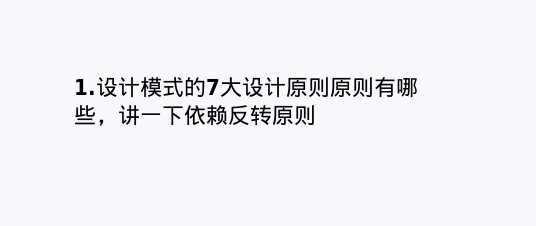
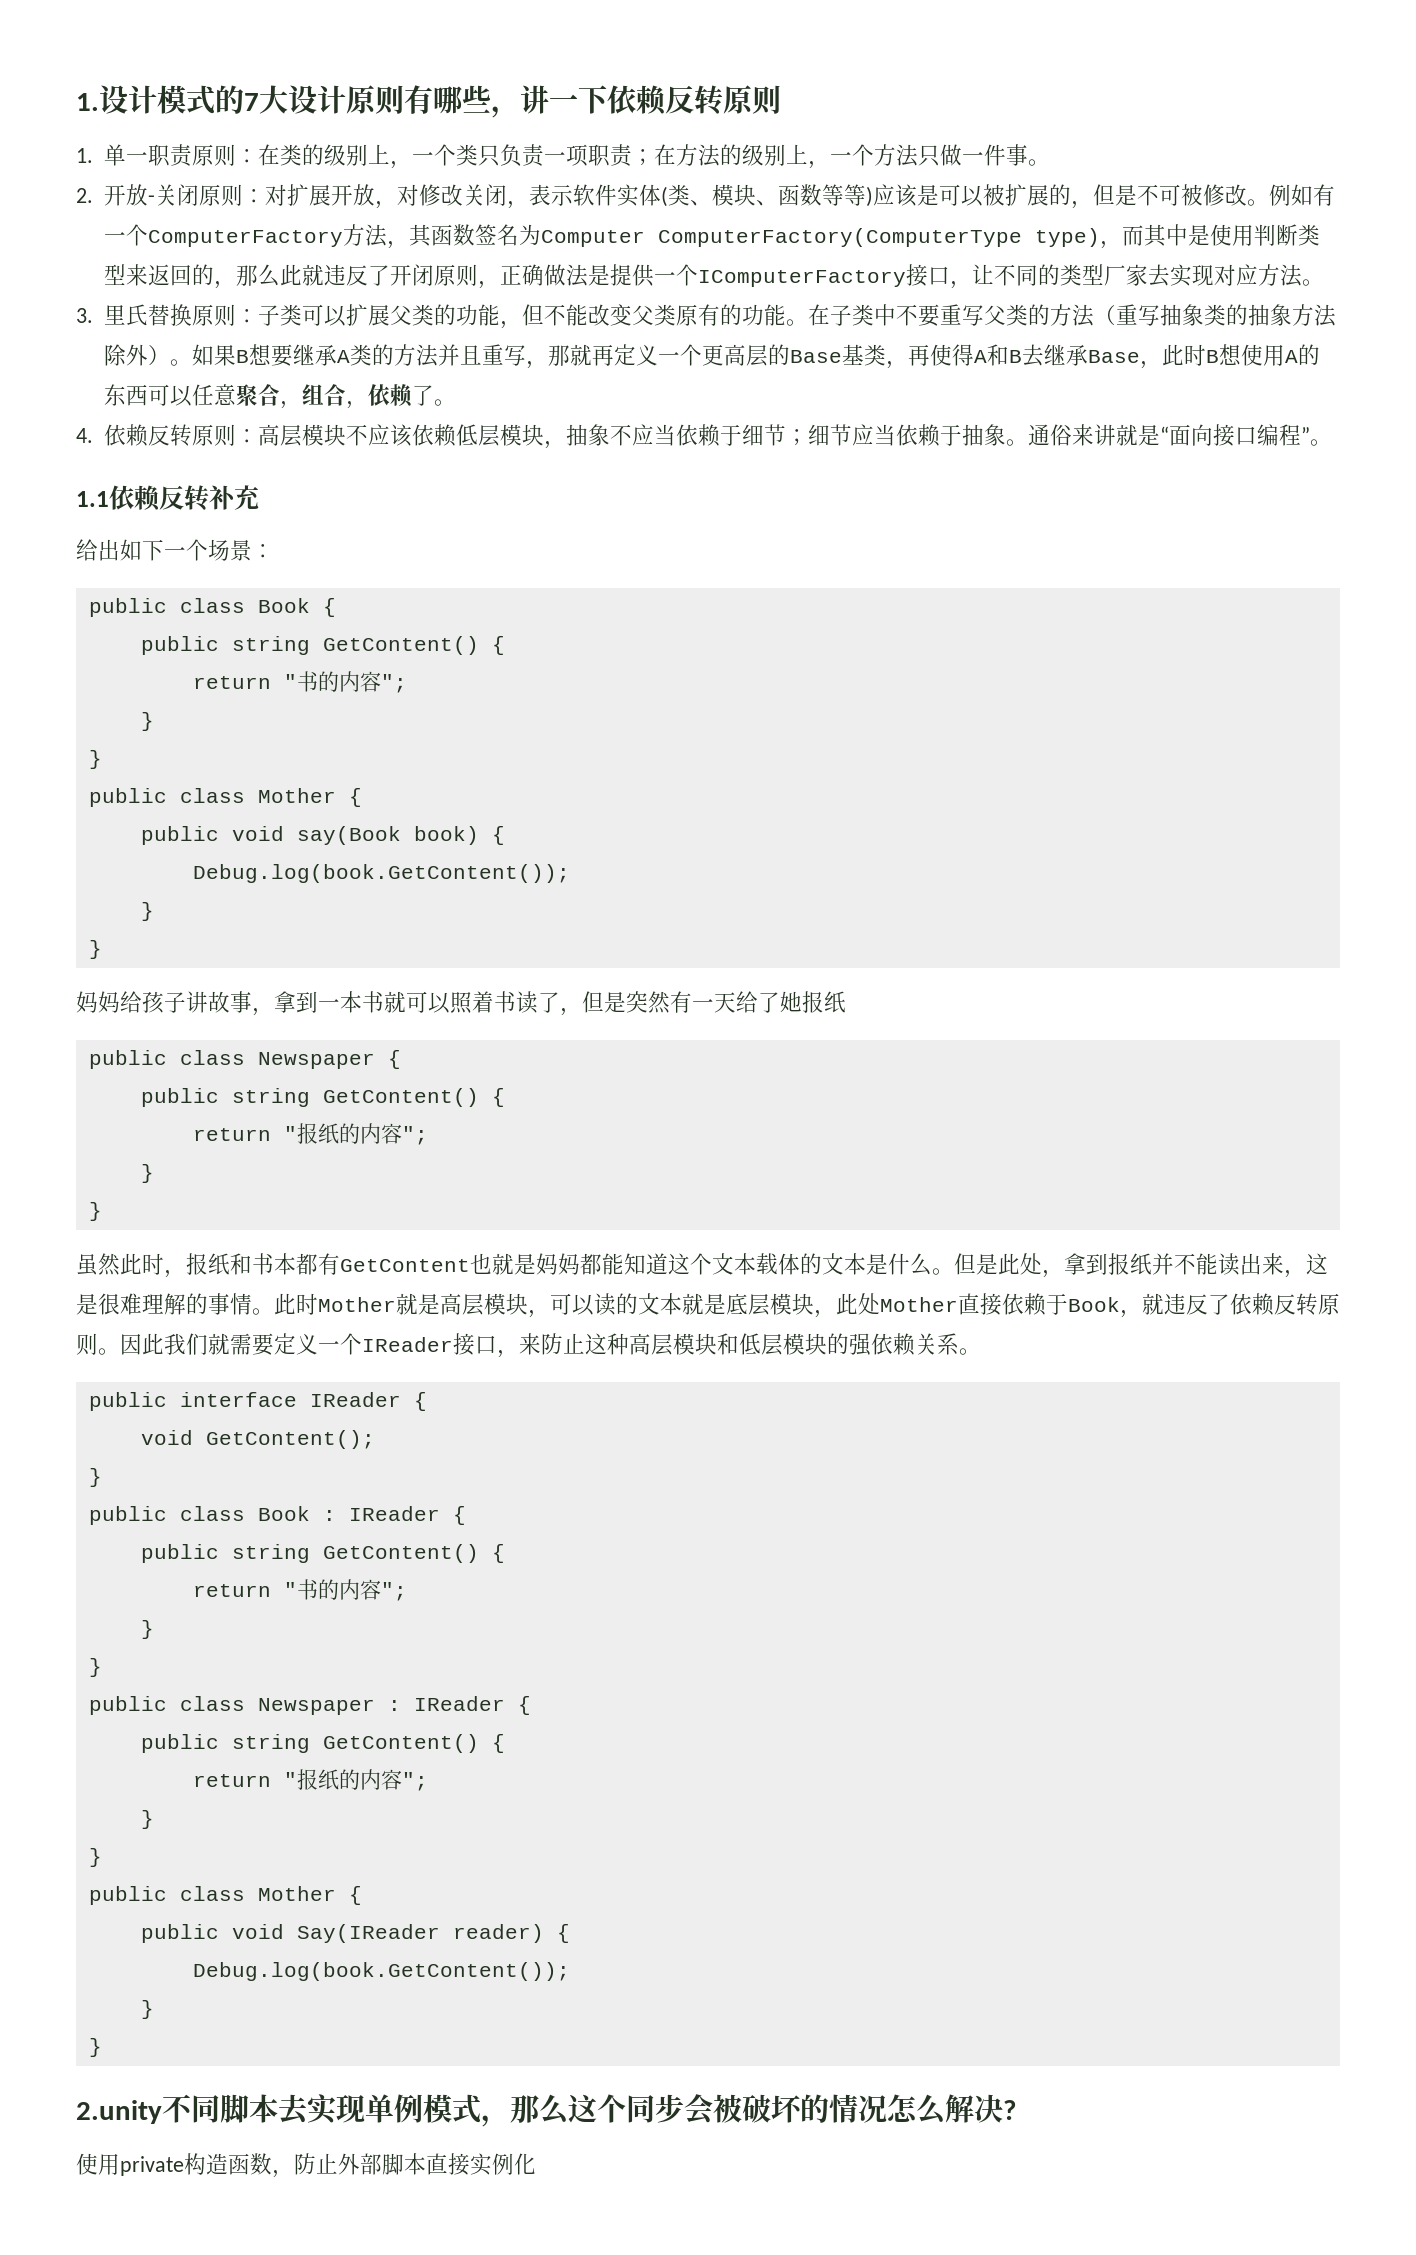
[330,77,374,98] 原则 -> (404, 100) none
(316, 115) none -> [76,144,1050,169] [76,184,1335,209] [103,224,1320,249] [103,264,1324,289] [76,304,1336,329] [103,344,1320,369] [103,384,456,409] [76,424,1332,449] [76,485,259,511] [76,539,274,561] [88,598,336,617] [140,636,505,655] [192,671,407,693] [140,712,154,731] [88,750,102,769] [88,788,362,807] [140,826,505,845] [192,864,570,883] [140,902,154,921] [88,940,102,959] [76,991,846,1016] [88,1050,401,1069] [140,1088,505,1107] [192,1123,428,1145] [140,1164,154,1183] [88,1202,102,1221] [76,1253,1328,1278] [76,1293,1340,1318] [76,1333,981,1358] [88,1392,427,1411] [140,1430,375,1449] [88,1468,102,1487] [88,1506,466,1525] [140,1544,505,1563] [192,1579,407,1601] [140,1620,154,1639] [88,1658,102,1677] [88,1696,531,1715] [140,1734,505,1753] [192,1769,428,1791] [140,1810,154,1829] [88,1848,102,1867] [88,1886,362,1905] [140,1924,570,1943] [192,1962,570,1981] [140,2000,154,2019] [88,2038,102,2057] [76,2094,1016,2127] [76,2153,536,2178] // 1.单一职责原则：在类的级别上，一个类只负责一项职责；在方法的级别上，一个方法只做一件事。 // 2.开放-关闭原则：对扩展开放，对修改关闭，表示软件实体(类、模块、函数等等)应该是可以被扩展的，但是不可被修改。例如有一个ComputerFactory方法，其函数签名为Computer ComputerFactory(ComputerType type)，而其中是使用判断类型来返回的，那么此就违反了开闭原则，正确做法是提供一个IComputerFactory接口，让不同的类型厂家去实现对应方法。 // 3.里氏替换原则：子类可以扩展父类的功能，但不能改变父类原有的功能。在子类中不要重写父类的方法（重写抽象类的抽象方法除外）。如果B想要继承A类的方法并且重写，那就再定义一个更高层的Base基类，再使得A和B去继承Base，此时B想使用A的东西可以任意聚合，组合，依赖了。 // 4.依赖反转原则：高层模块不应该依赖低层模块，抽象不应当依赖于细节；细节应当依赖于抽象。通俗来讲就是“面向接口编程”。 // 1.1依赖反转补充 // 给出如下一个场景： // public class Book { // public string GetContent() { // return "书的内容"; // } // } // public class Mother { // public void say(Book book) { // Debug.log(book.GetContent()); // } // } // 妈妈给孩子讲故事，拿到一本书就可以照着书读了，但是突然有一天给了她报纸 // public class Newspaper { // public string GetContent() { // return "报纸的内容"; // } // } // 虽然此时，报纸和书本都有GetContent也就是妈妈都能知道这个文本载体的文本是什么。但是此处，拿到报纸并不能读出来，这是很难理解的事情。此时Mother就是高层模块，可以读的文本就是底层模块，此处Mother直接依赖于Book，就违反了依赖反转原则。因此我们就需要定义一个IReader接口，来防止这种高层模块和低层模块的强依赖关系。 // public interface IReader { // void GetContent(); // } // public class Book : IReader { // public string GetContent() { // return "书的内容"; // } // } // public class Newspaper : IReader { // public string GetContent() { // return "报纸的内容"; // } // } // public class Mother { // public void Say(IReader reader) { // Debug.log(book.GetContent()); // } // } // 2.unity不同脚本去实现单例模式，那么这个同步会被破坏的情况怎么解决? // 使用private构造函数，防止外部脚本直接实例化

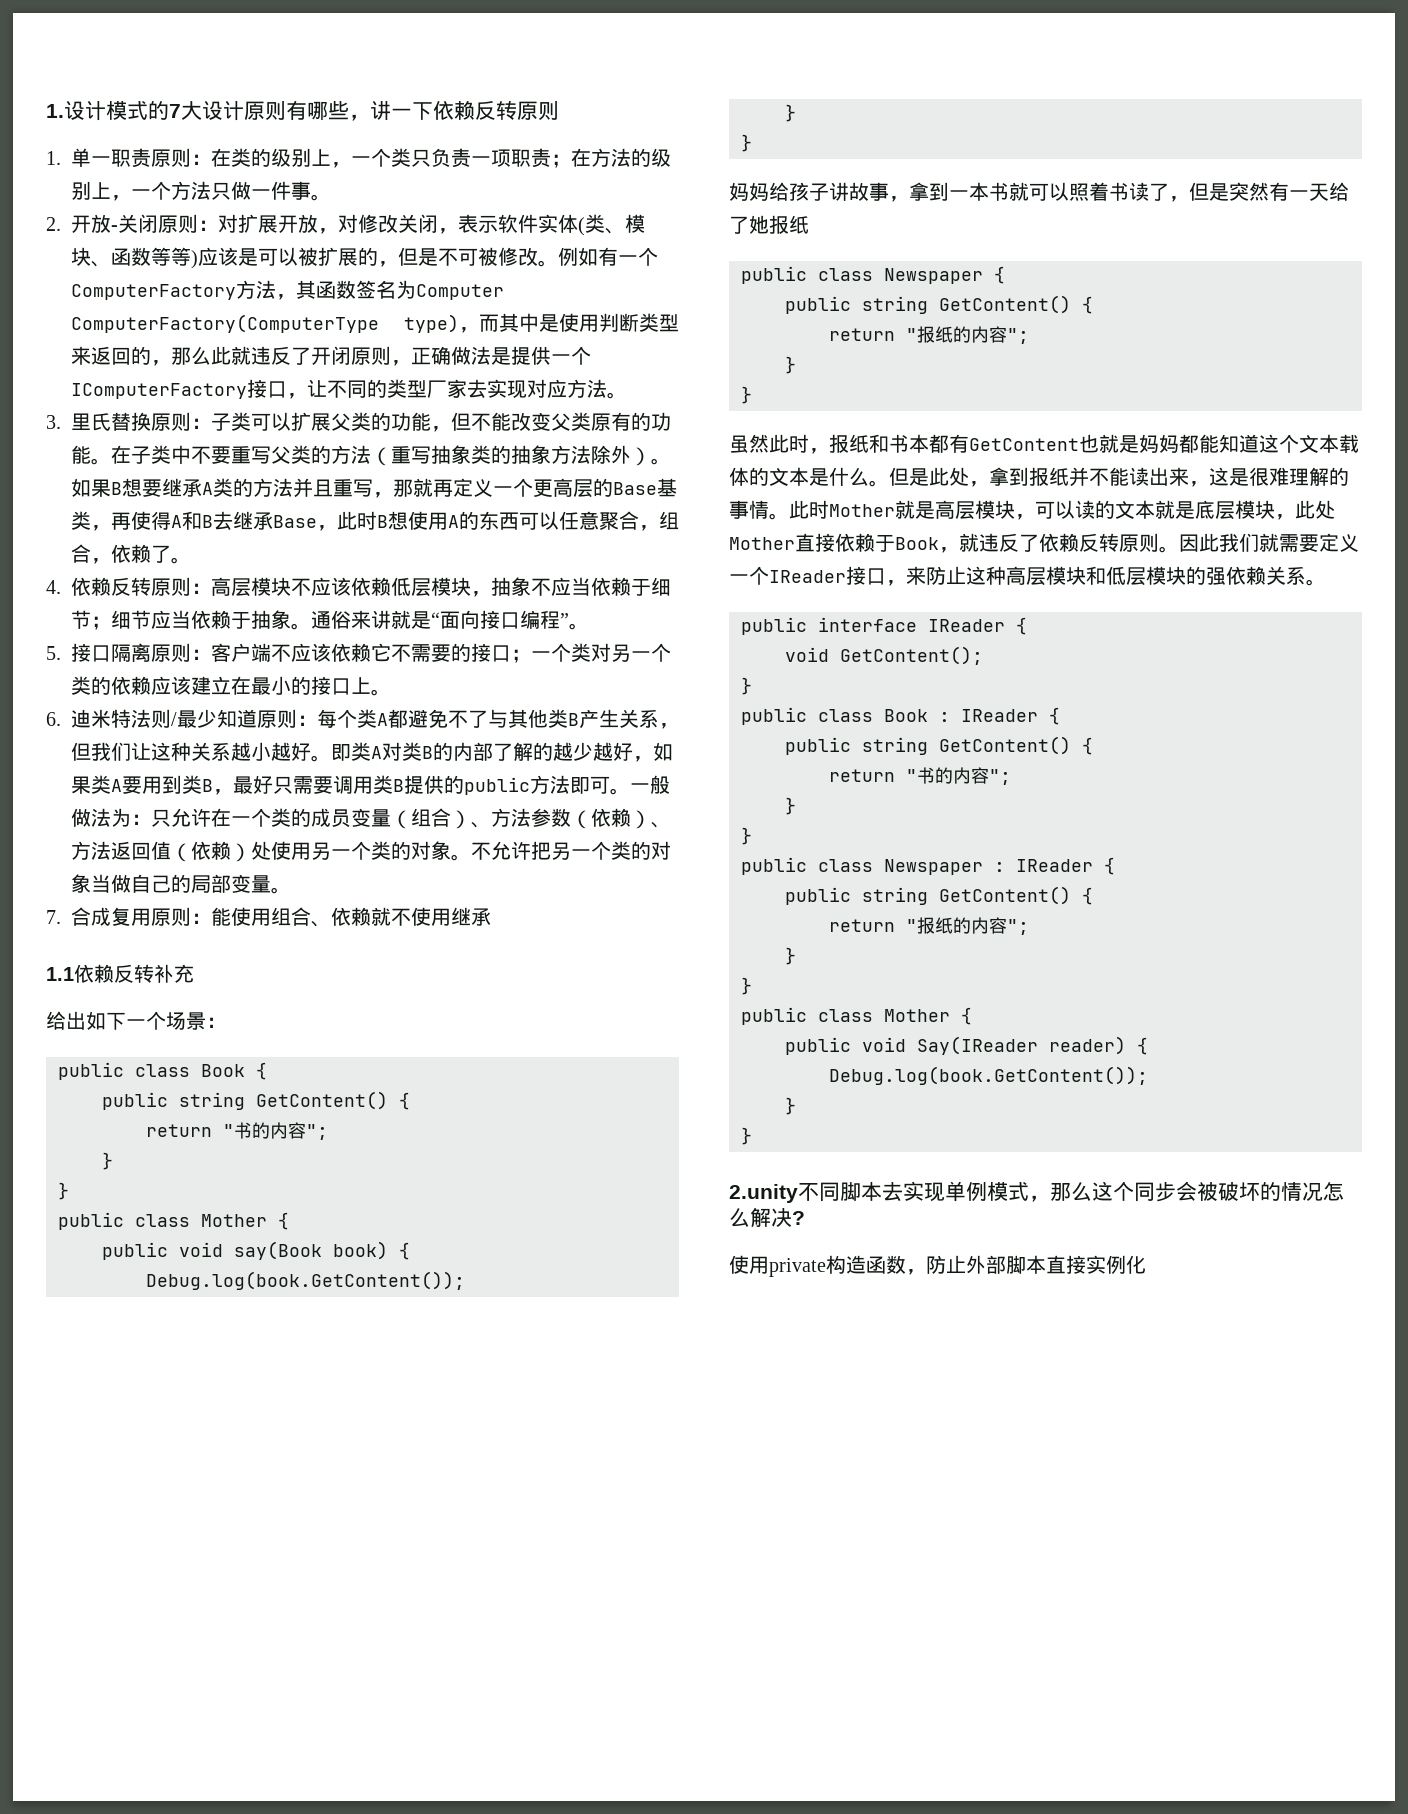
(1332, 442) none -> [46,643,671,663] [71,676,391,696] [46,709,679,729] [71,742,673,762] [71,775,670,795] [71,808,671,829] [71,841,671,862] [71,874,291,894] [46,907,491,927] // 5.接口隔离原则：客户端不应该依赖它不需要的接口；一个类对另一个类的依赖应该建立在最小的接口上。 // 6.迪米特法则/最少知道原则：每个类A都避免不了与其他类B产生关系，但我们让这种关系越小越好。即类A对类B的内部了解的越少越好，如果类A要用到类B，最好只需要调用类B提供的public方法即可。一般做法为：只允许在一个类的成员变量（组合）、方法参数（依赖）、方法返回值（依赖）处使用另一个类的对象。不允许把另一个类的对象当做自己的局部变量。 // 7.合成复用原则：能使用组合、依赖就不使用继承

